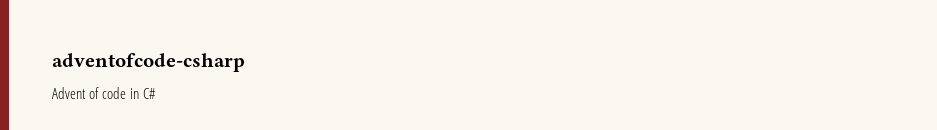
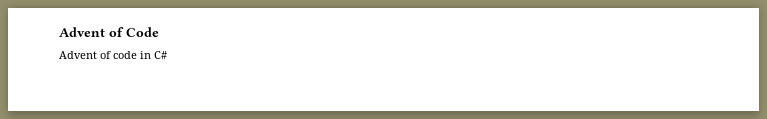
[52,53,245,72] adventofcode-csharp -> [59,27,159,37] Advent of Code

